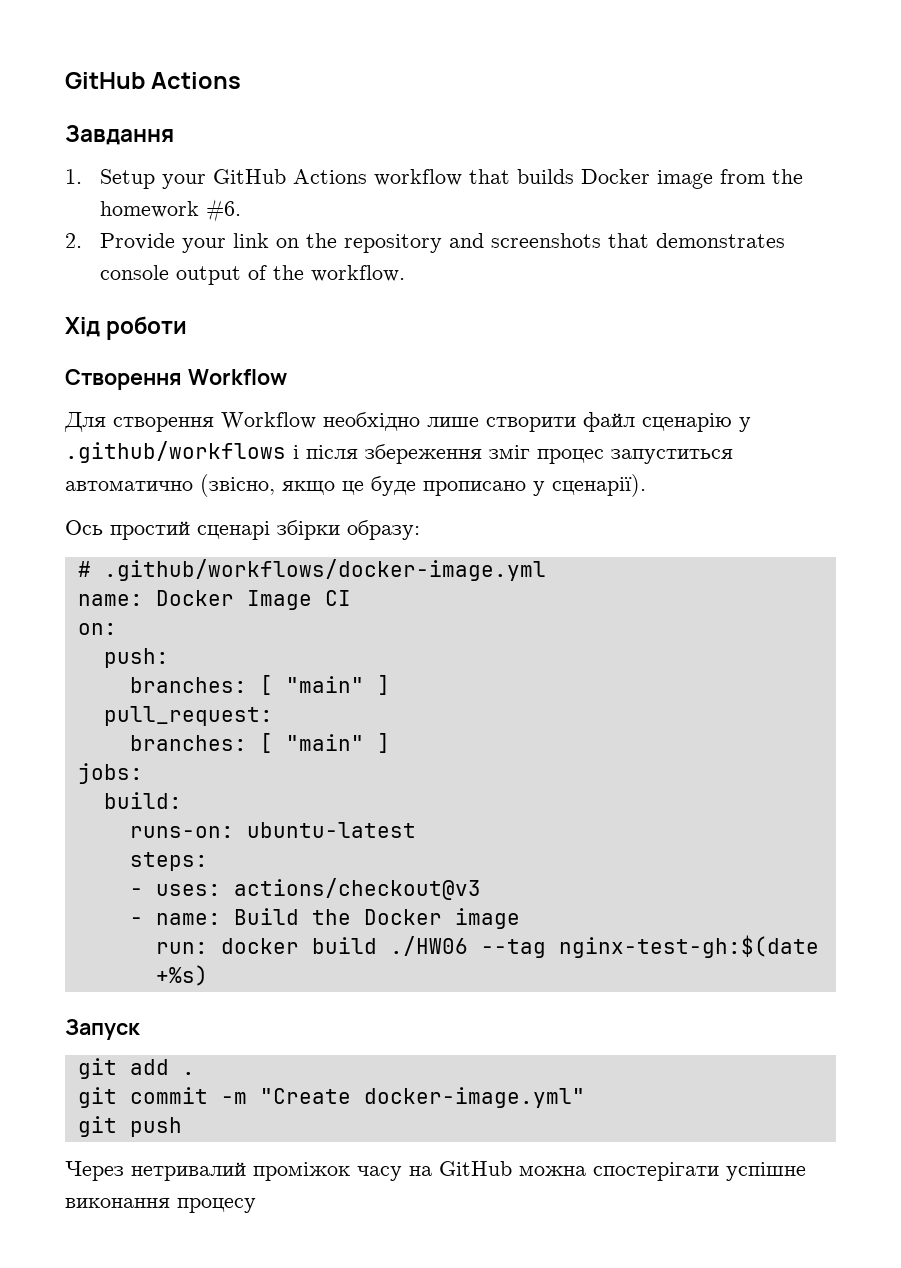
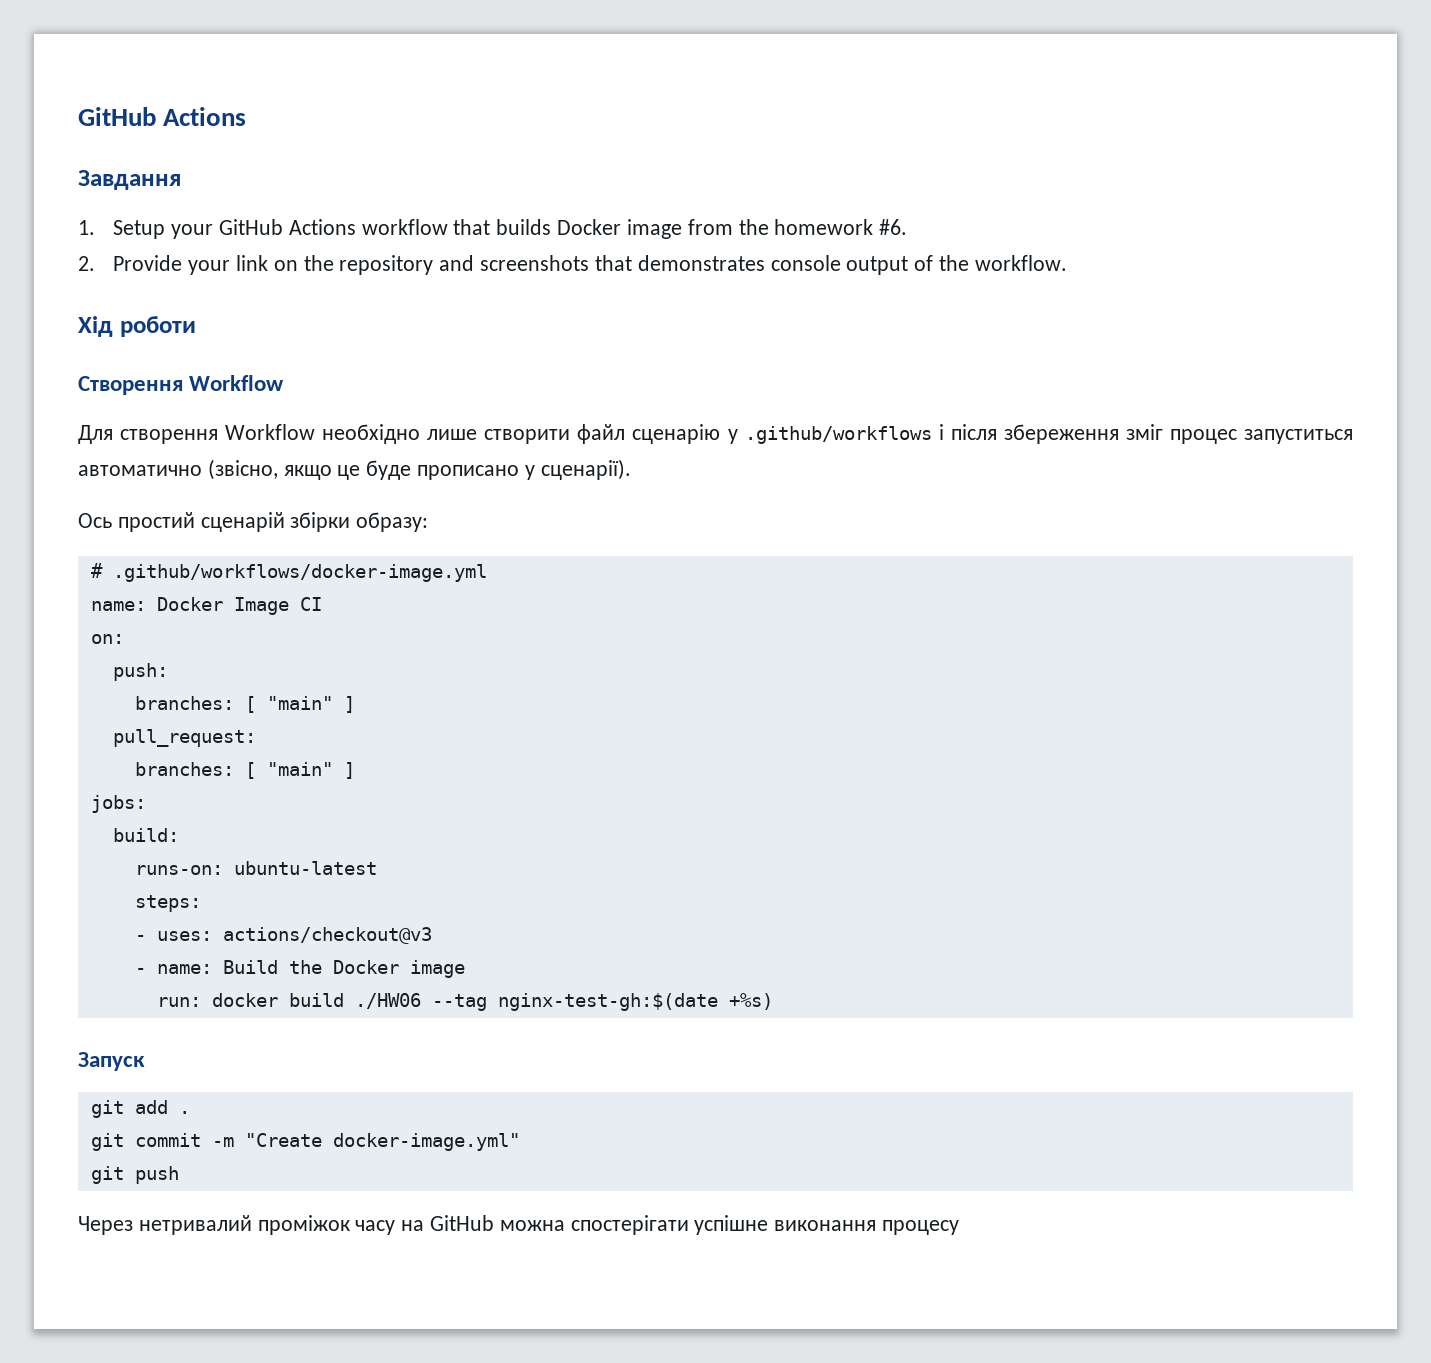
[197,521,270,540] сценарі -> [200,512,285,532] сценарій

